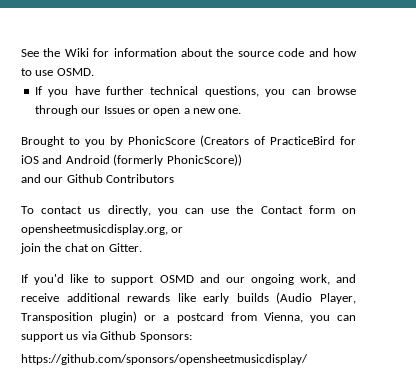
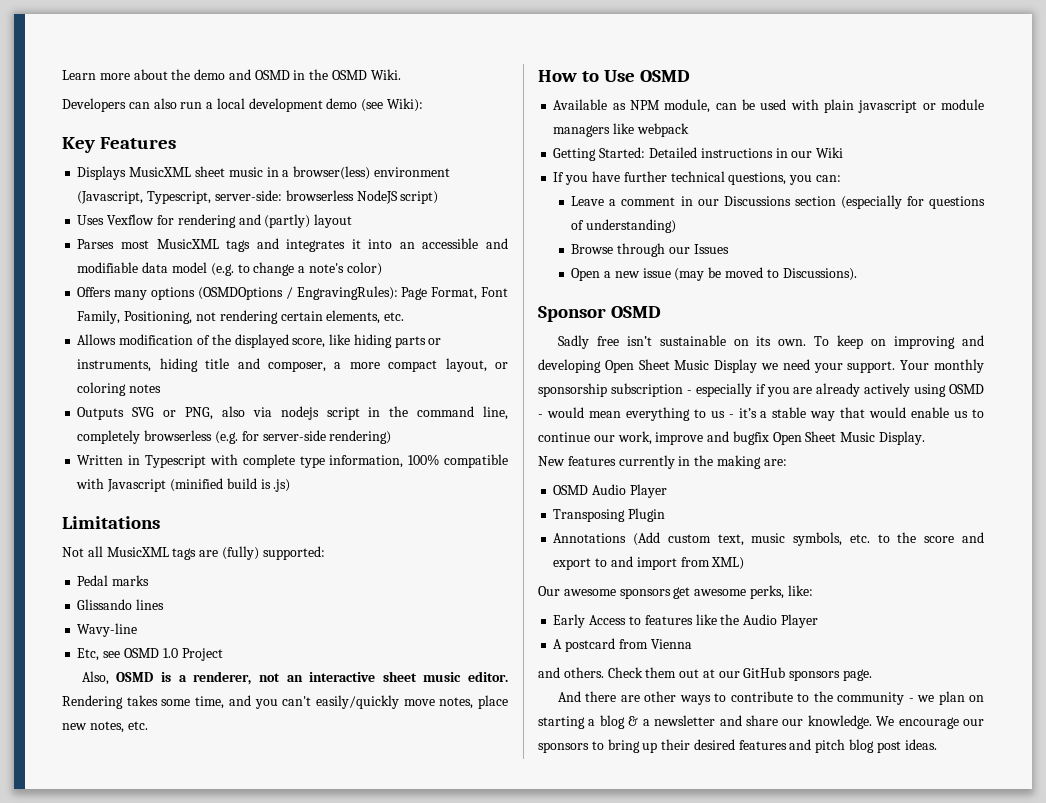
[21,48,357,57] [21,68,94,76] See the Wiki for information about the source code and how to use OSMD. -> [62,69,401,80] [62,98,424,112] [62,137,177,153] [77,166,450,180] [77,190,439,204] [77,214,353,228] [77,238,509,252] [77,262,382,276] [77,286,508,300] [77,310,405,324] [77,334,442,348] [77,358,508,372] [77,382,162,396] [77,406,508,420] [77,430,392,444] [77,454,508,468] [76,478,291,492] [62,516,160,529] [62,546,325,560] [77,575,150,586] [77,599,165,610] [77,623,138,637] [77,648,223,661] [81,671,508,685] [62,695,508,709] [62,721,148,733] [538,70,691,82] [553,99,984,113] [553,123,689,137] [553,147,844,161] Learn more about the demo and OSMD in the OSMD Wiki. // Developers can also run a local development demo (see Wiki): // Key Features // Displays MusicXML sheet music in a browser(less) environment (Javascript, Typescript, server-side: browserless NodeJS script) // Uses Vexflow for rendering and (partly) layout // Parses most MusicXML tags and integrates it into an accessible and modifiable data model (e.g. to change a note's color) // Offers many options (OSMDOptions / EngravingRules): Page Format, Font Family, Positioning, not rendering certain elements, etc. // Allows modification of the displayed score, like hiding parts or instruments, hiding title and composer, a more compact layout, or coloring notes // Outputs SVG or PNG, also via nodejs script in the command line, completely browserless (e.g. for server-side rendering) // Written in Typescript with complete type information, 100% compatible with Javascript (minified build is .js) // Limitations // Not all MusicXML tags are (fully) supported: // Pedal marks // Glissando lines // Wavy-line // Etc, see OSMD 1.0 Project // Also, OSMD is a renderer, not an interactive sheet music editor. Rendering takes some time, and you can't easily/quickly move notes, place new notes, etc. // How to Use OSMD // Available as NPM module, can be used with plain javascript or module managers like webpack // Getting Started: Detailed instructions in our Wiki
[291,86,356,95] [34,105,242,116] [21,135,356,147] [21,154,242,166] [21,174,175,183] [21,205,356,216] [21,224,184,235] [20,243,142,254] [21,274,356,285] [21,292,356,304] [21,311,356,323] [21,331,192,342] [21,354,308,365] can browse through our Issues or open a new one. // Brought to you by PhonicScore (Creators of PracticeBird for iOS and Android (formerly PhonicScore)) // and our Github Contributors // To contact us directly, you can use the Contact form on opensheetmusicdisplay.org, or // join the chat on Gitter. // If you'd like to support OSMD and our ongoing work, and receive additional rewards like early builds (Audio Player, Transposition plugin) or a postcard from Vienna, you can support us via Github Sponsors: // https://github.com/sponsors/opensheetmusicdisplay/ -> [815,175,841,182] [571,195,985,209] [571,219,677,233] [571,243,729,257] [571,267,857,281] [538,306,662,322] [557,335,984,349] [538,359,985,373] [538,383,984,397] [538,407,984,421] [538,431,926,445] [538,455,787,469] [553,484,667,498] [553,508,666,522] [553,532,984,546] [553,556,745,570] [538,585,813,599] [553,614,818,628] [553,638,692,652] [538,667,873,681] [557,691,984,705] [538,715,984,729] [538,739,937,753] can: // Leave a comment in our Discussions section (especially for questions of understanding) // Browse through our Issues // Open a new issue (may be moved to Discussions). // Sponsor OSMD // Sadly free isn’t sustainable on its own. To keep on improving and developing Open Sheet Music Display we need your support. Your monthly sponsorship subscription - especially if you are already actively using OSMD - would mean everything to us - it’s a stable way that would enable us to continue our work, improve and bugfix Open Sheet Music Display. // New features currently in the making are: // OSMD Audio Player // Transposing Plugin // Annotations (Add custom text, music symbols, etc. to the score and export to and import from XML) // Our awesome sponsors get awesome perks, like: // Early Access to features like the Audio Player // A postcard from Vienna // and others. Check them out at our GitHub sponsors page. // And there are other ways to contribute to the community - we plan on starting a blog & a newsletter and share our knowledge. We encourage our sponsors to bring up their desired features and pitch blog post ideas.

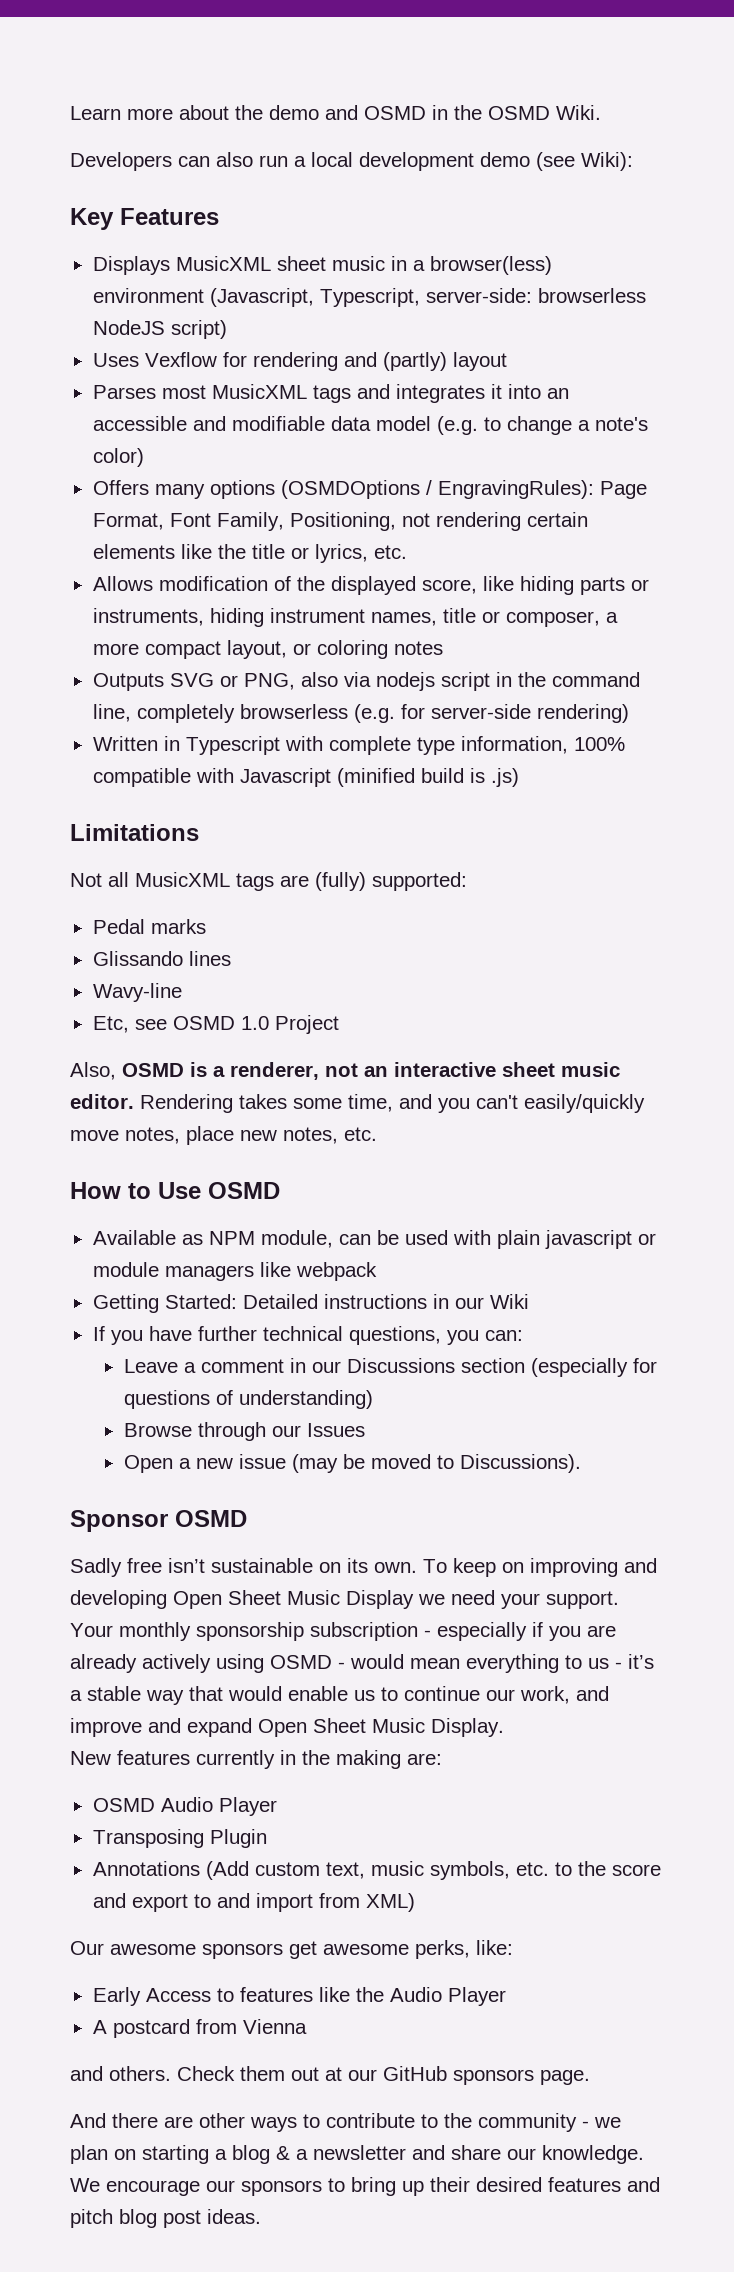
[326,310,381,324] elements, -> [92,544,368,563] elements like the title or lyrics,
[205,358,260,369] title and -> [269,608,500,626] instrument names, title or
(652, 438) none -> [576,1686,609,1701] and
[732,431,769,445] bugfix -> [187,1718,252,1737] expand

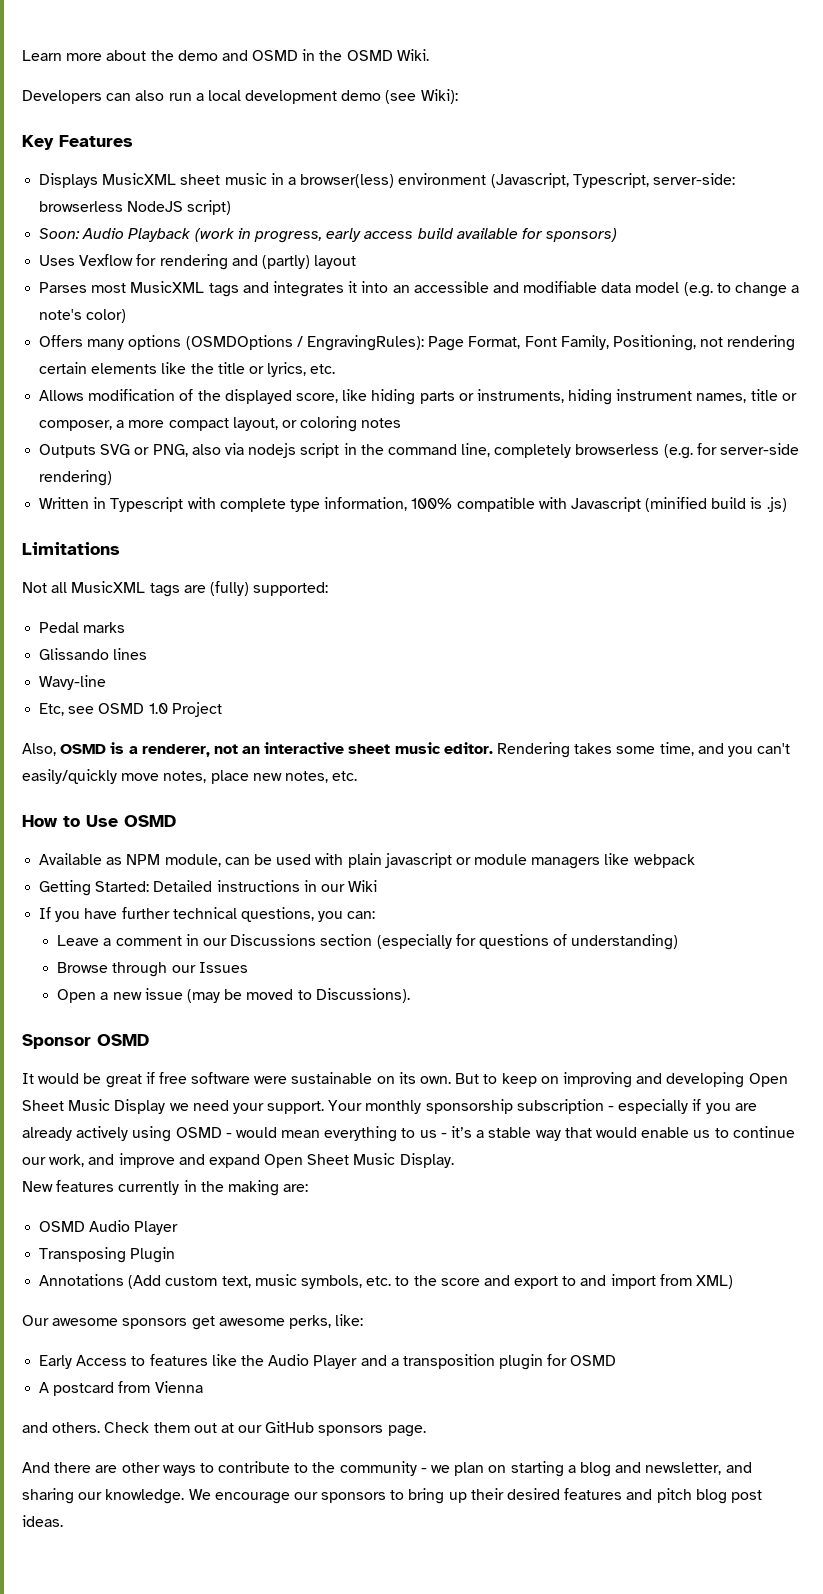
(227, 329) none -> [39,228,618,243] // Soon: Audio Playback (work in progress, early access build available for sponsors)
[70,1558,205,1577] Sadly free isn’t -> [22,1072,288,1088] It would be great if free software were
[423,1559,447,1573] To -> [455,1073,498,1084] But to
(506, 1996) none -> [360,1354,617,1370] and a transposition plugin for OSMD
[276,2145,501,2160] & a newsletter and share -> [615,1462,752,1475] [22,1488,74,1504] and newsletter, and sharing

